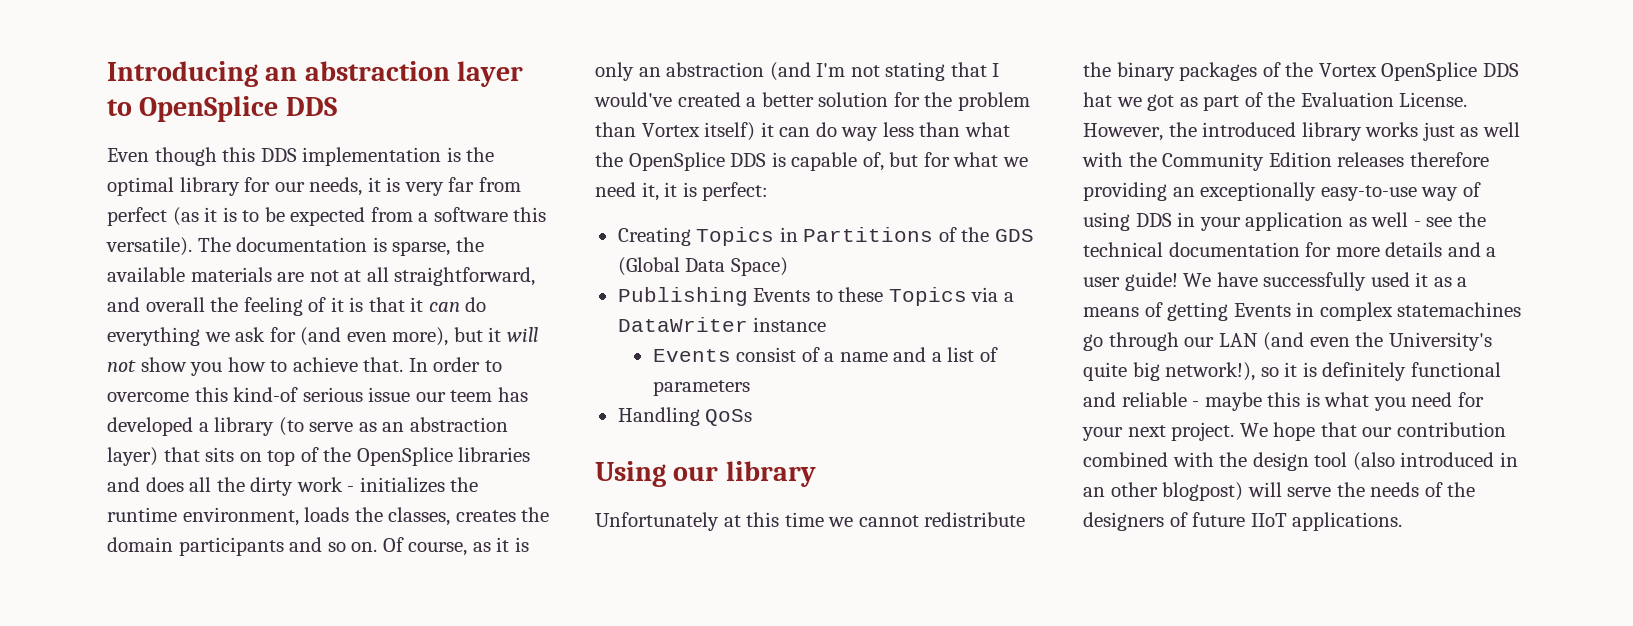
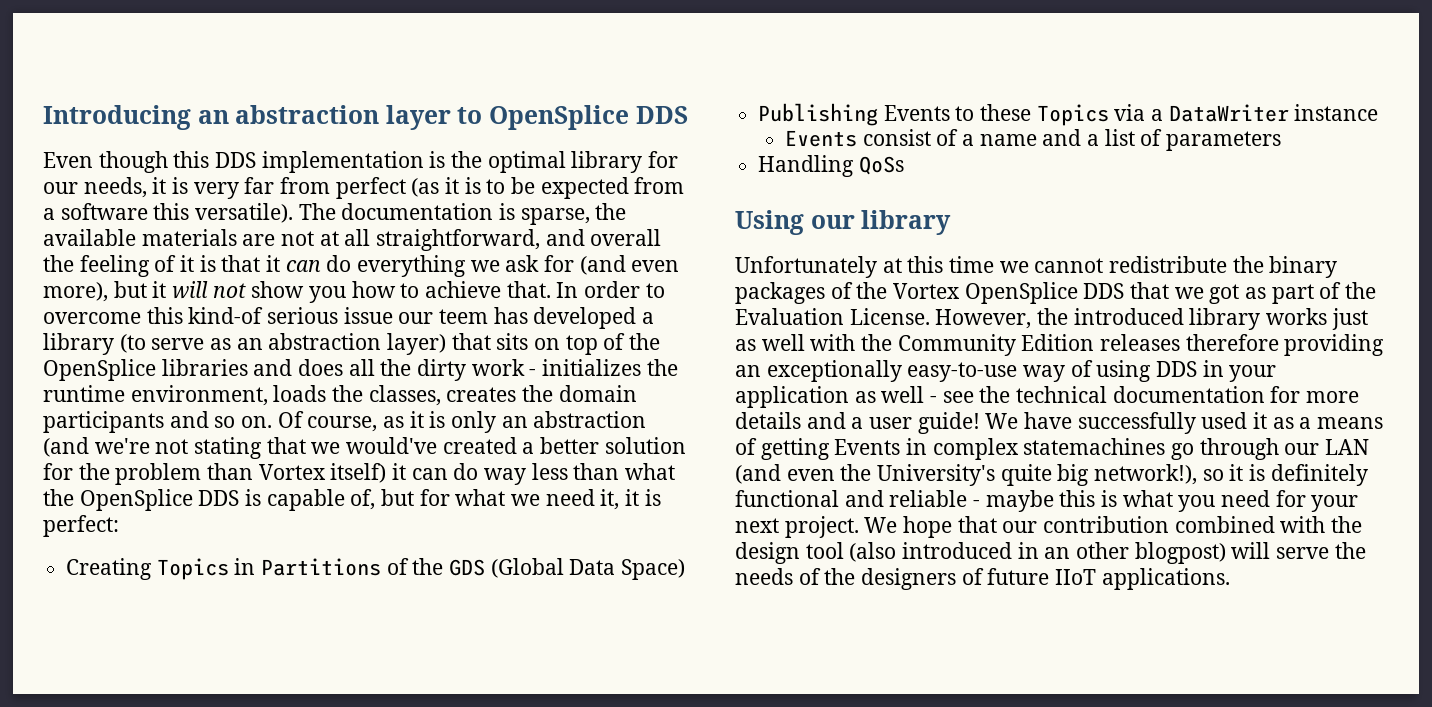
[816,63,846,77] I'm -> [94,438,150,454] we're
[992,63,1000,77] I -> [311,442,341,454] we
[1083,92,1112,107] hat -> [1130,282,1170,299] that

